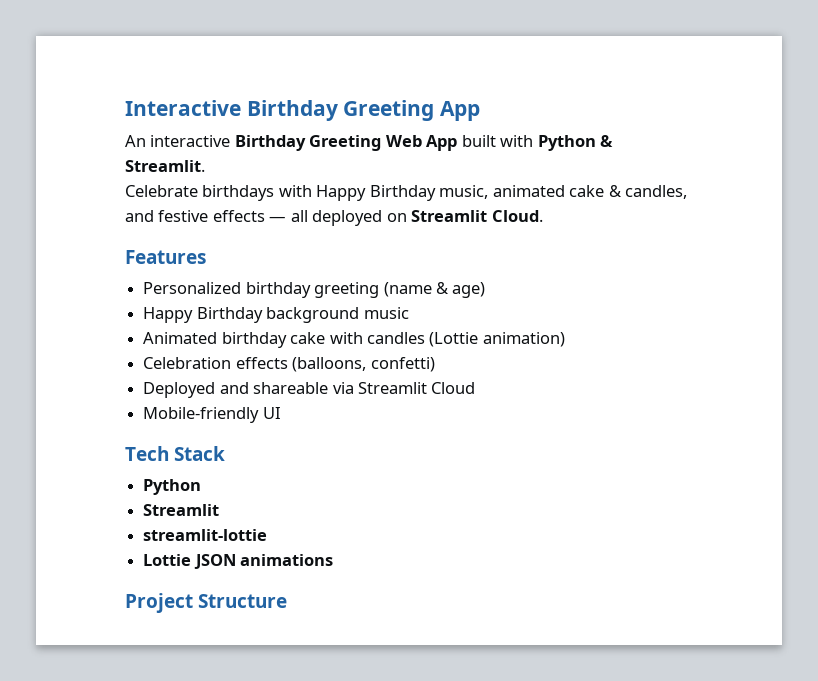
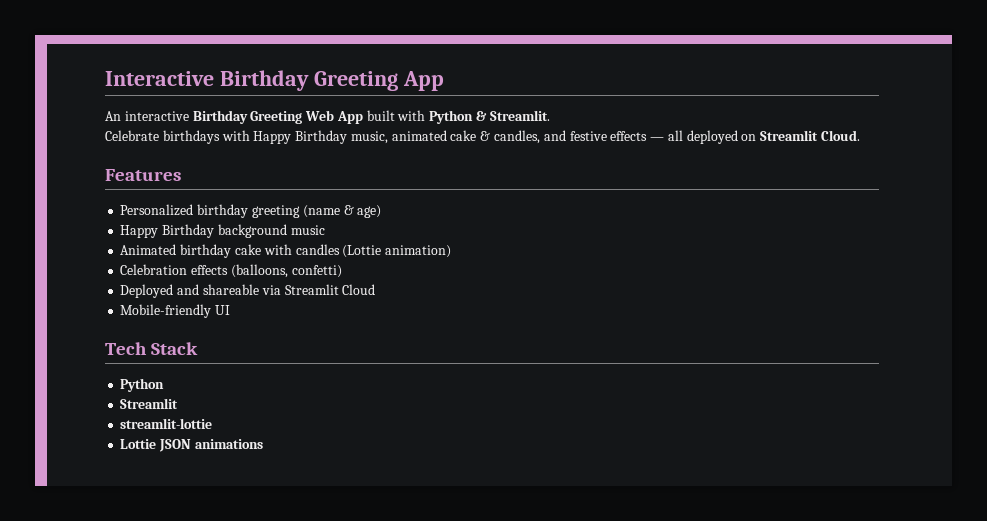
[125,593,288,613] // Project Structure -> (263, 444) none

